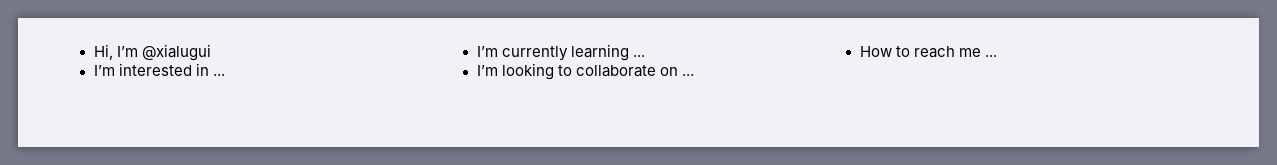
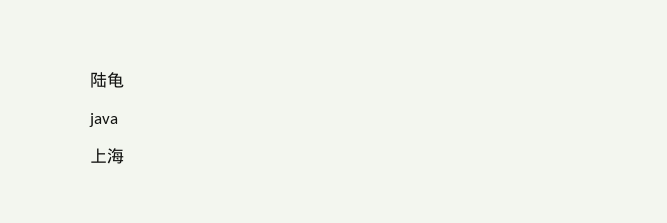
[93,44,211,61] [93,63,225,76] [476,44,645,61] [476,63,694,80] [859,46,997,58] Hi, I’m @xialugui // I’m interested in ... // I’m currently learning ... // I’m looking to collaborate on ... // How to reach me ... -> [90,72,124,88] [89,113,118,127] [90,148,124,164] 陆龟 // java // 上海

